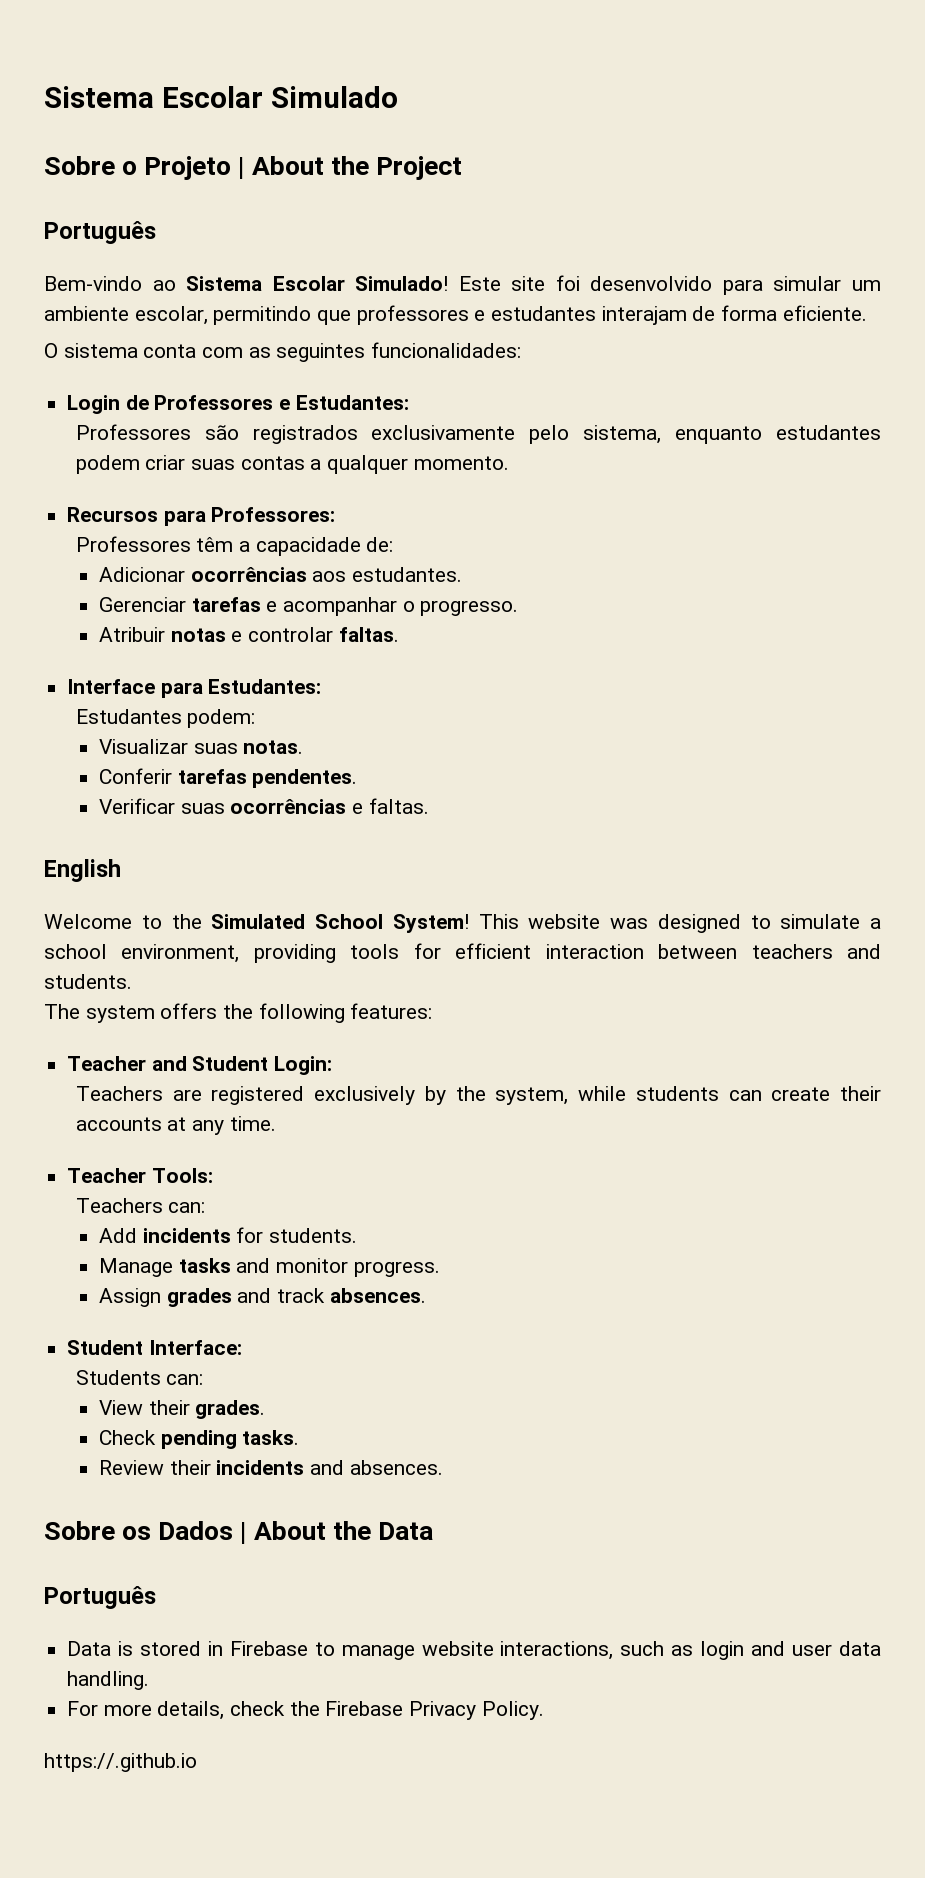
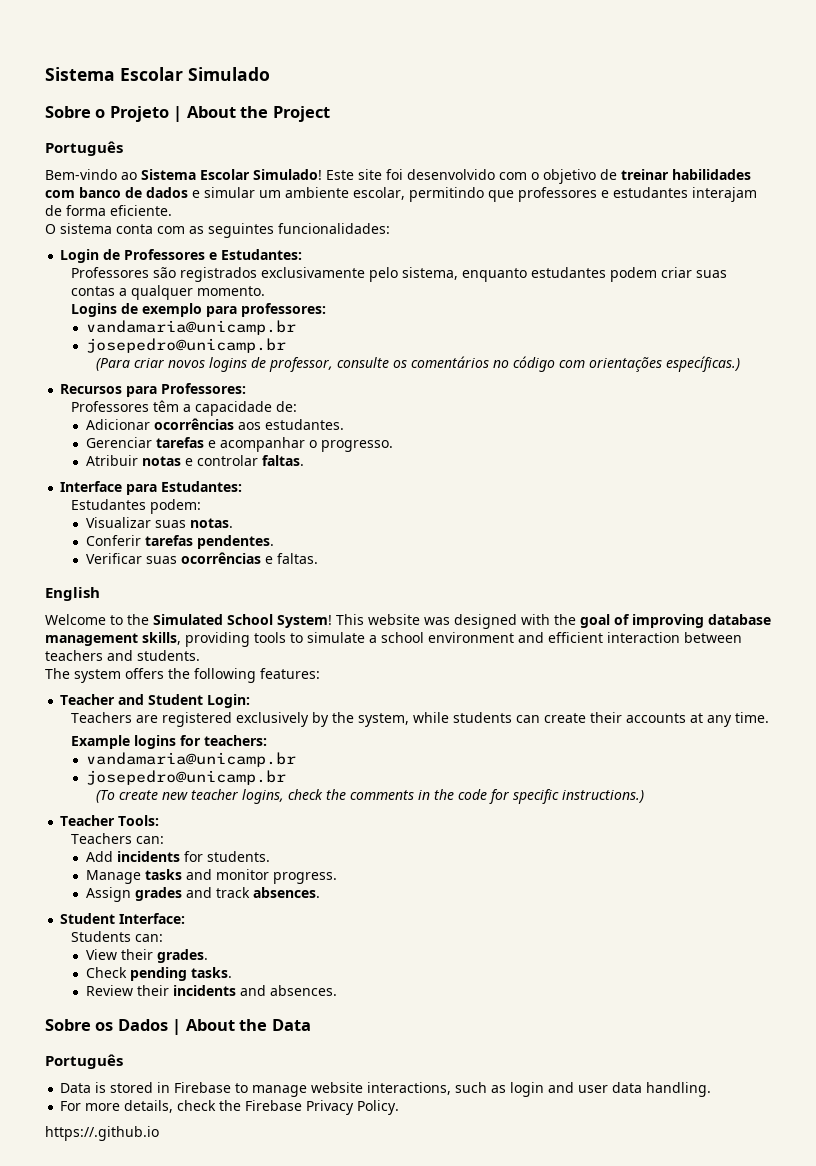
[722,279,763,295] para -> [499,169,751,184] [45,187,200,198] com o objetivo de treinar habilidades com banco de dados e
(509, 463) none -> [70,303,326,317] [85,320,296,335] [85,338,286,353] [95,356,740,372] // Logins de exemplo para professores: // vandamaria@unicamp.br // josepedro@unicamp.br // (Para criar novos logins de professor, consulte os comentários no código com orientações específicas.)
[750,914,881,929] [44,943,441,963] to simulate a school environment, providing tools for -> [521,614,771,628] [45,632,544,647] with the goal of improving database management skills, providing tools to simulate a school environment and
(276, 1123) none -> [70,735,267,749] [85,752,296,767] [85,770,286,785] [95,789,644,804] // Example logins for teachers: // vandamaria@unicamp.br // josepedro@unicamp.br // (To create new teacher logins, check the comments in the code for specific instructions.)

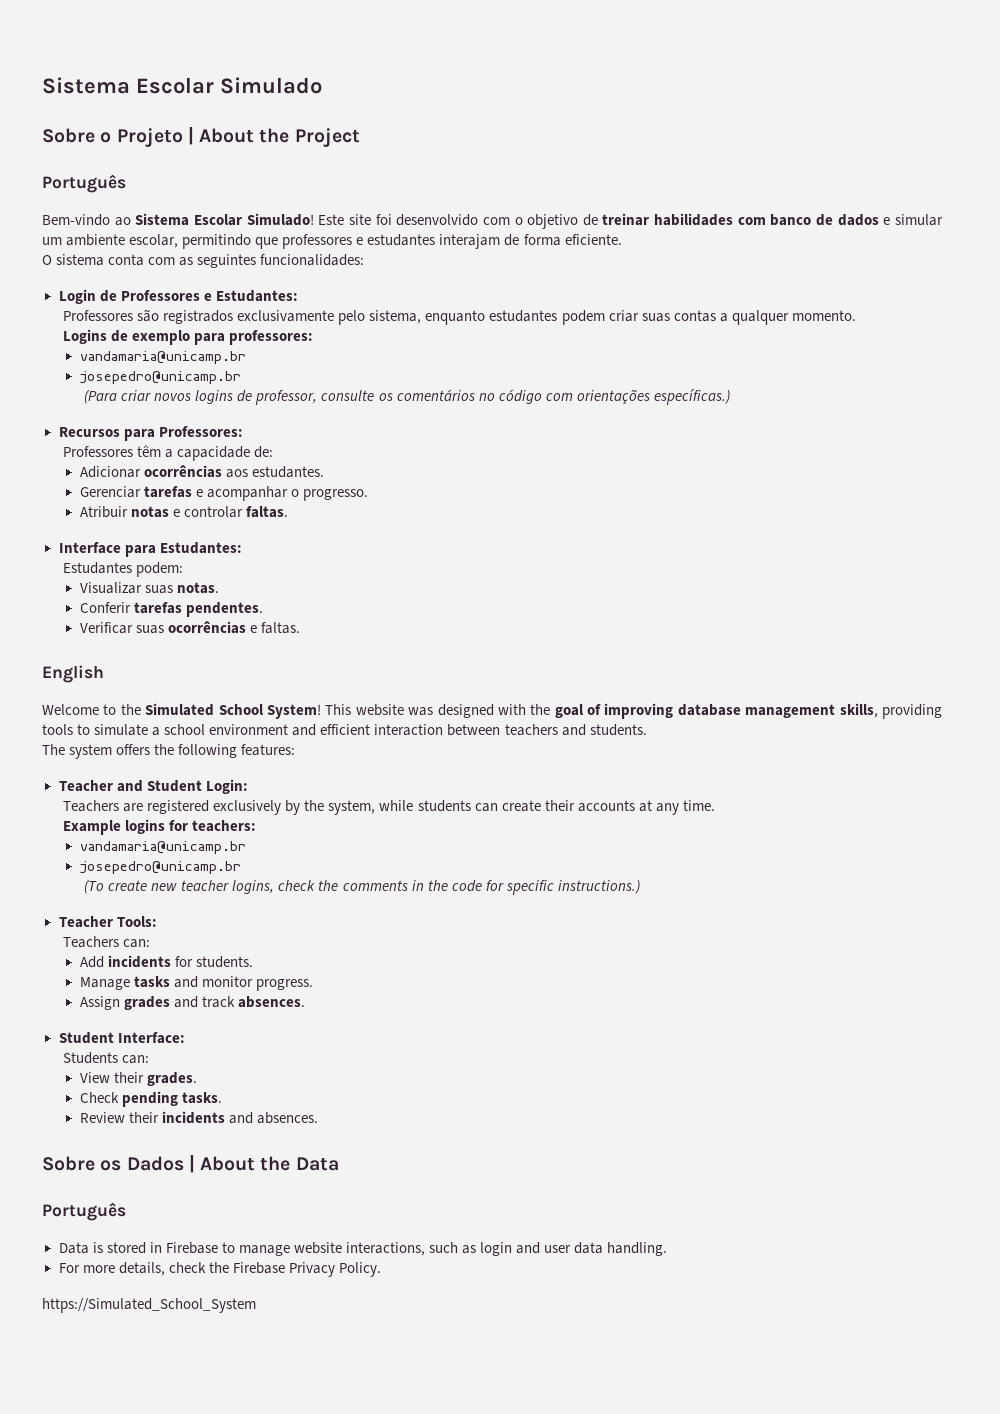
[45,1126,159,1141] https://.github.io -> [42,1298,256,1313] https://Simulated_School_System

